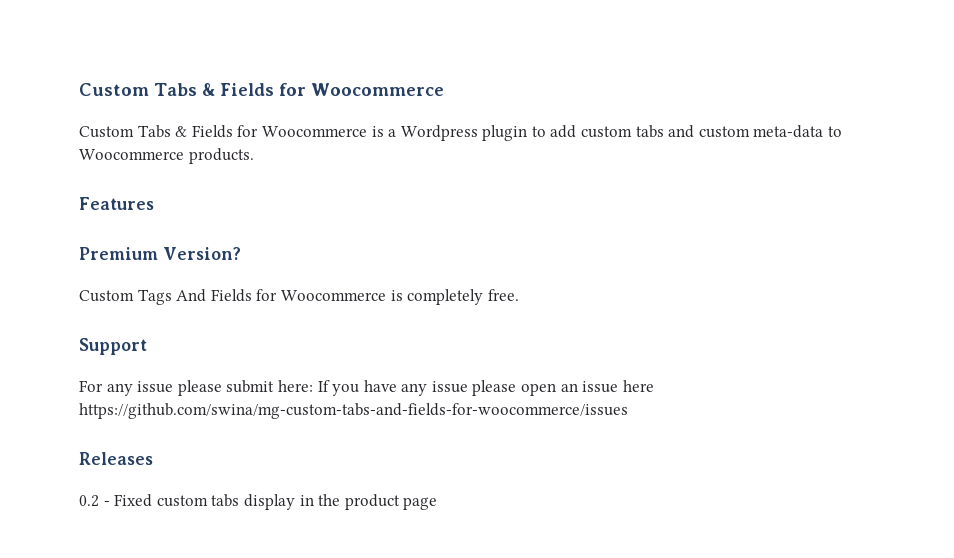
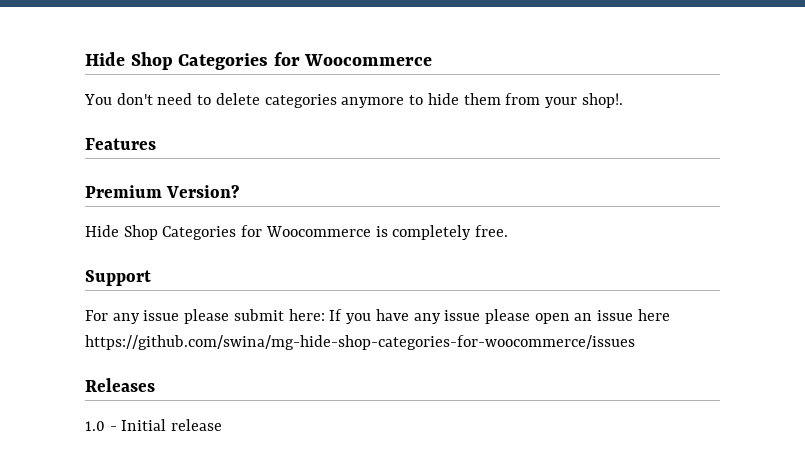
[79,83,444,96] [79,125,843,141] [79,148,254,164] Custom Tabs & Fields for Woocommerce // Custom Tabs & Fields for Woocommerce is a Wordpress plugin to add custom tabs and custom meta-data to Woocommerce products. -> [85,52,433,70] [84,93,623,108] Hide Shop Categories for Woocommerce // You don't need to delete categories anymore to hide them from your shop!.
[79,289,252,305] Custom Tags And Fields -> [85,225,237,240] Hide Shop Categories
[79,403,628,419] https://github.com/swina/mg-custom-tabs-and-fields-for-woocommerce/issues -> [85,335,635,350] https://github.com/swina/mg-hide-shop-categories-for-woocommerce/issues
[79,494,438,510] 0.2 - Fixed custom tabs display in the product page -> [85,419,223,431] 1.0 - Initial release

